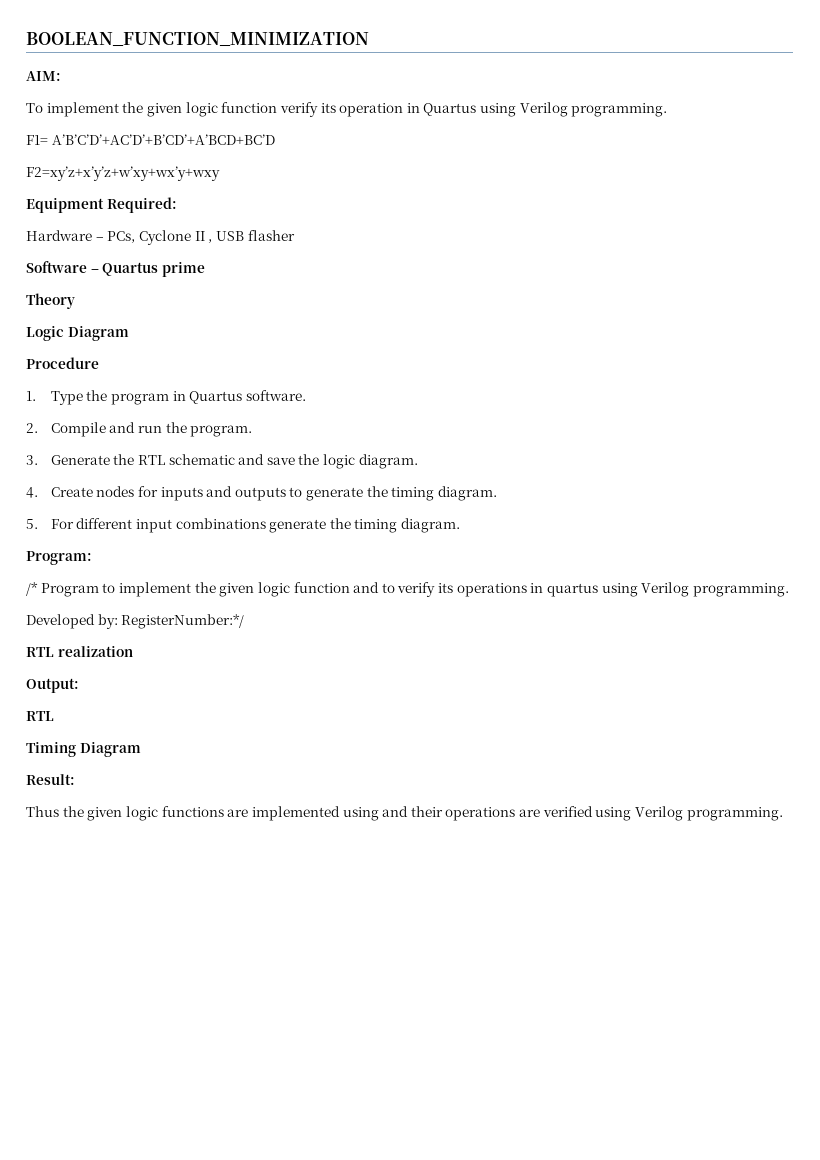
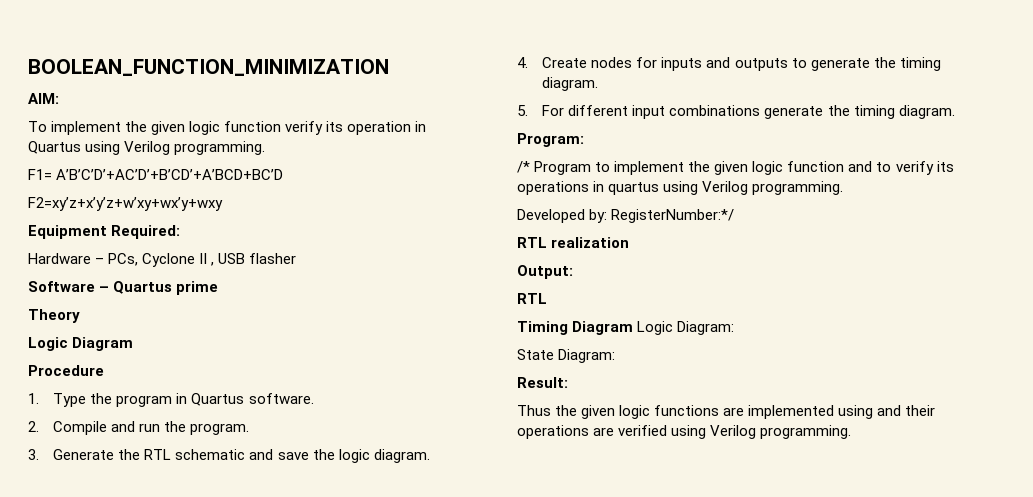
(141, 749) none -> [637,321,735,335] [517,349,616,363] Logic Diagram: // State Diagram:

